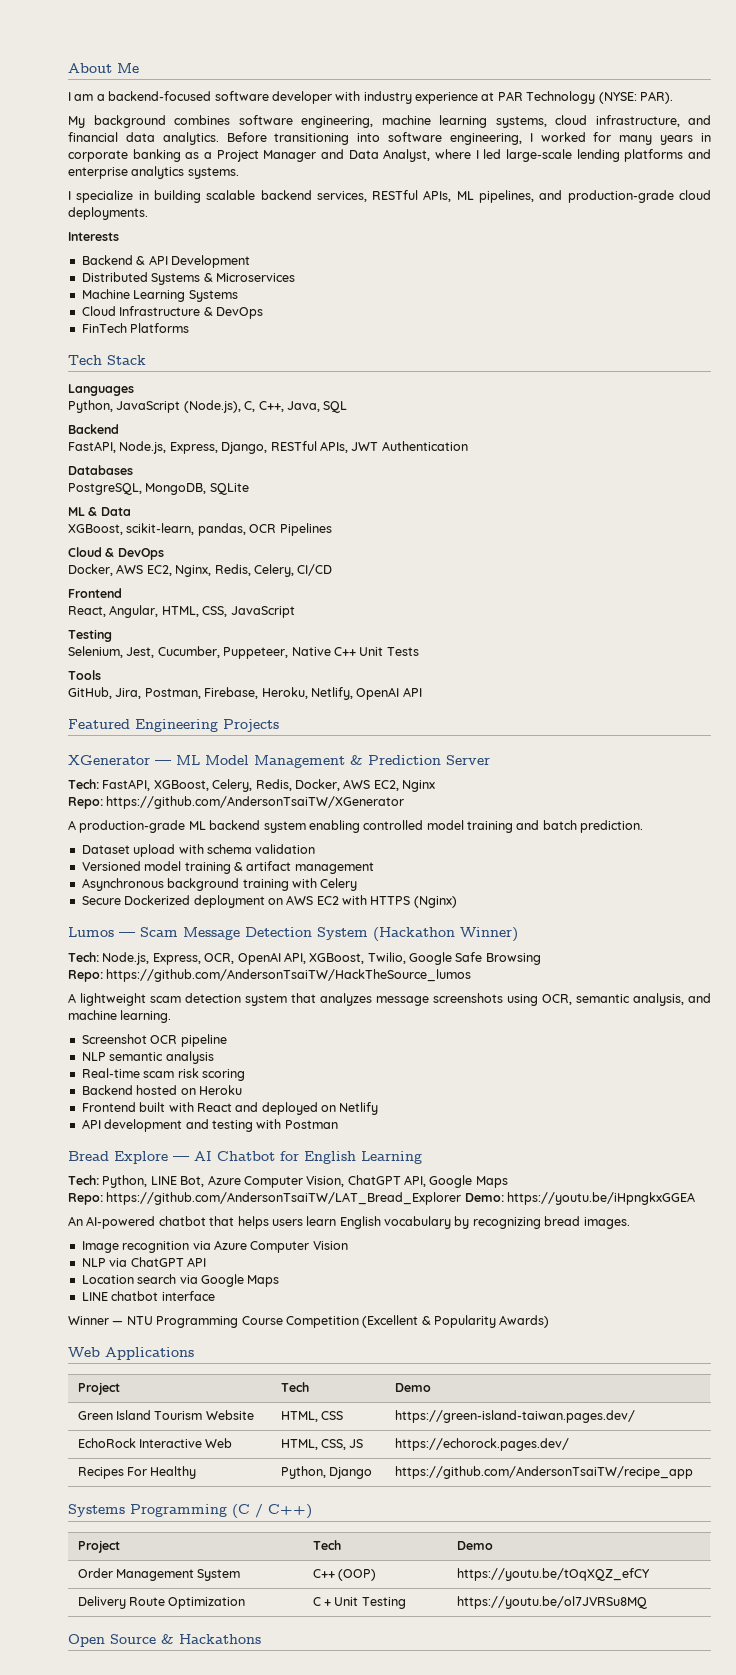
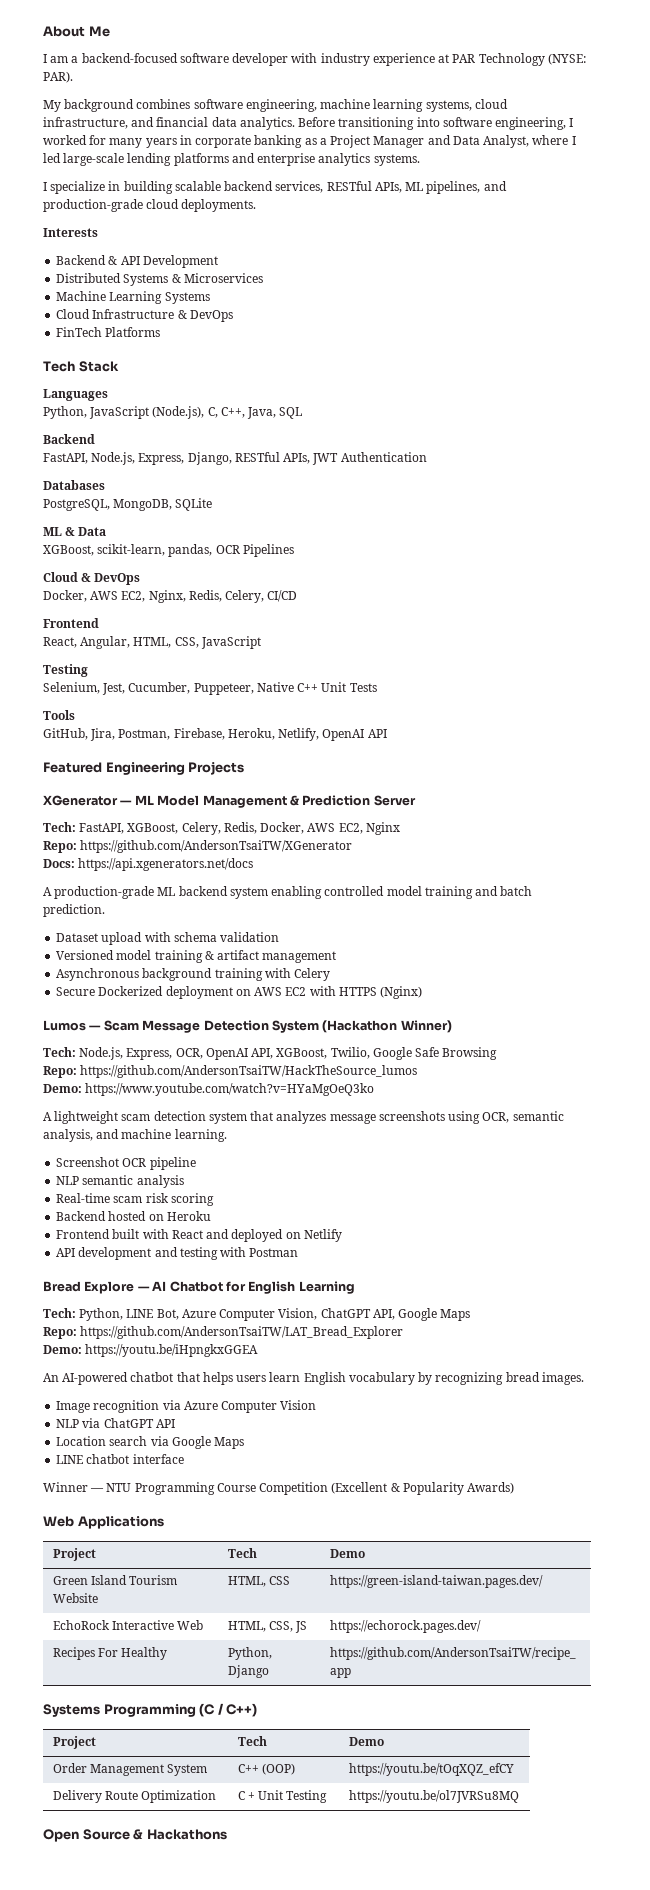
(405, 802) none -> [43,858,254,871] // Docs: https://api.xgenerators.net/docs
(472, 975) none -> [43,1083,375,1096] // Demo: https://www.youtube.com/watch?v=HYaMgOeQ3ko
(462, 1198) none -> (404, 1332) //

